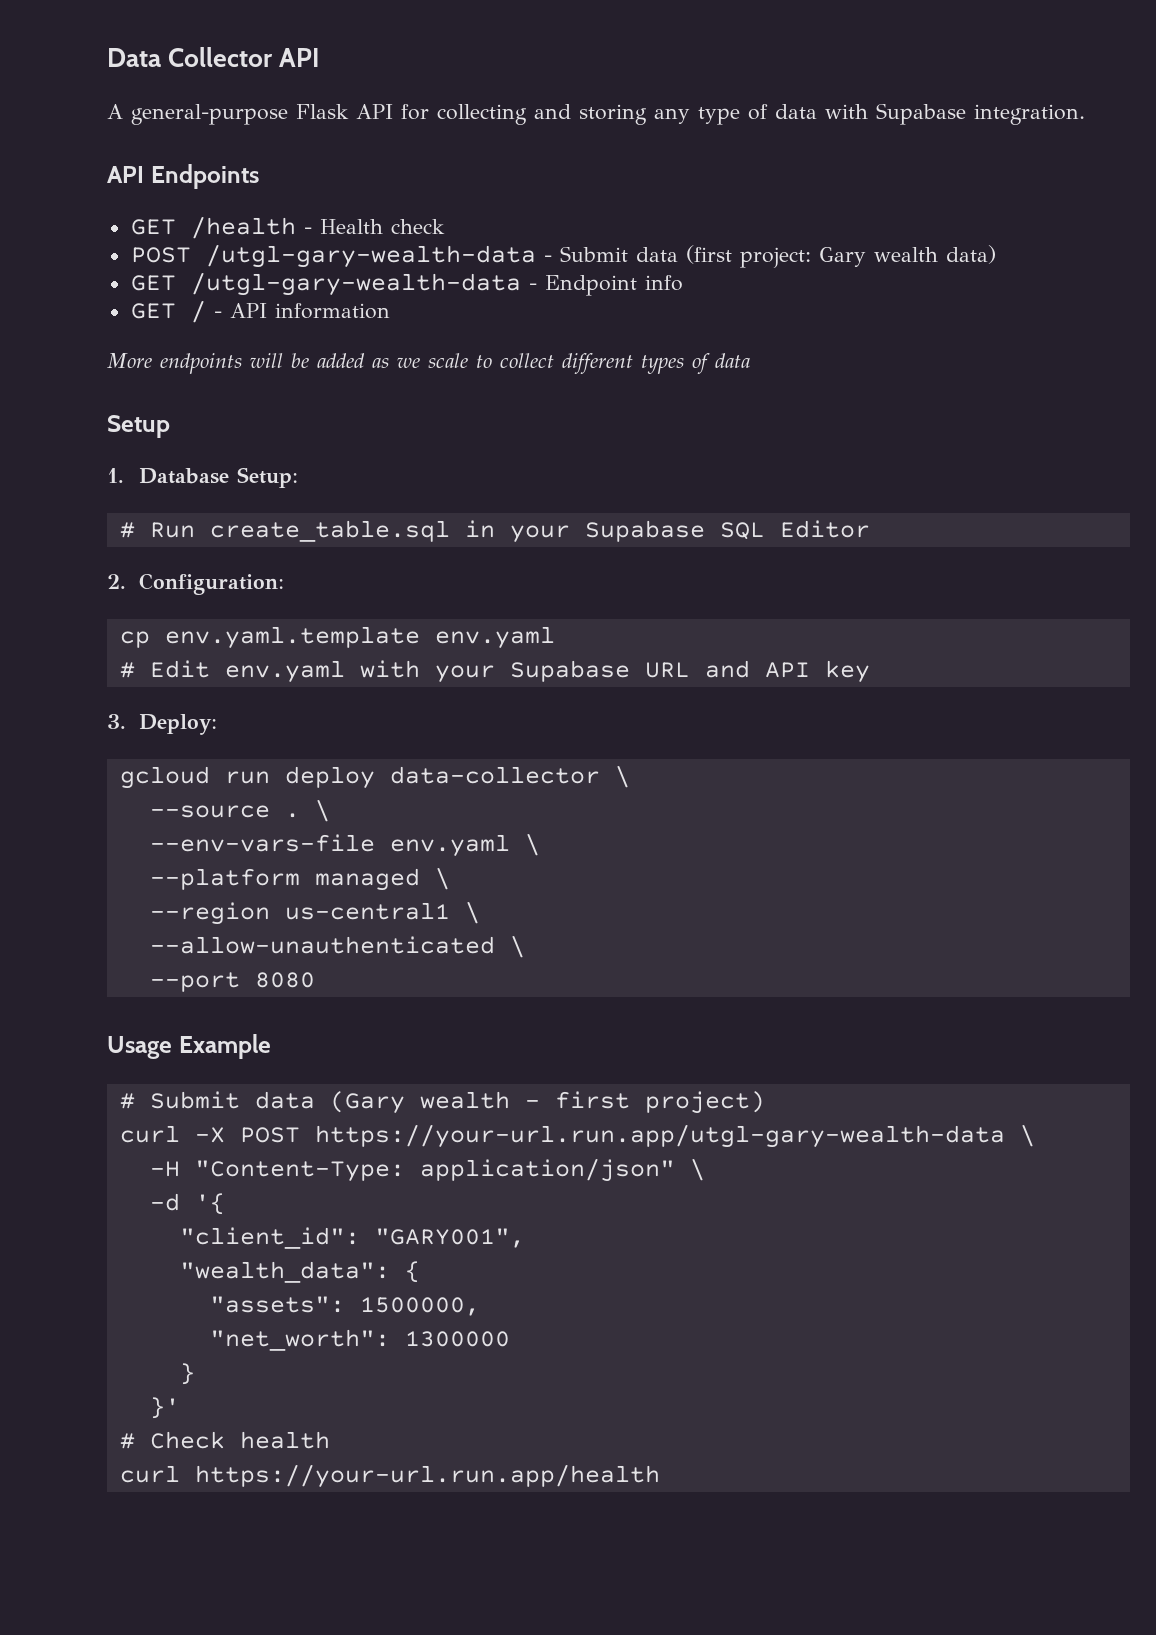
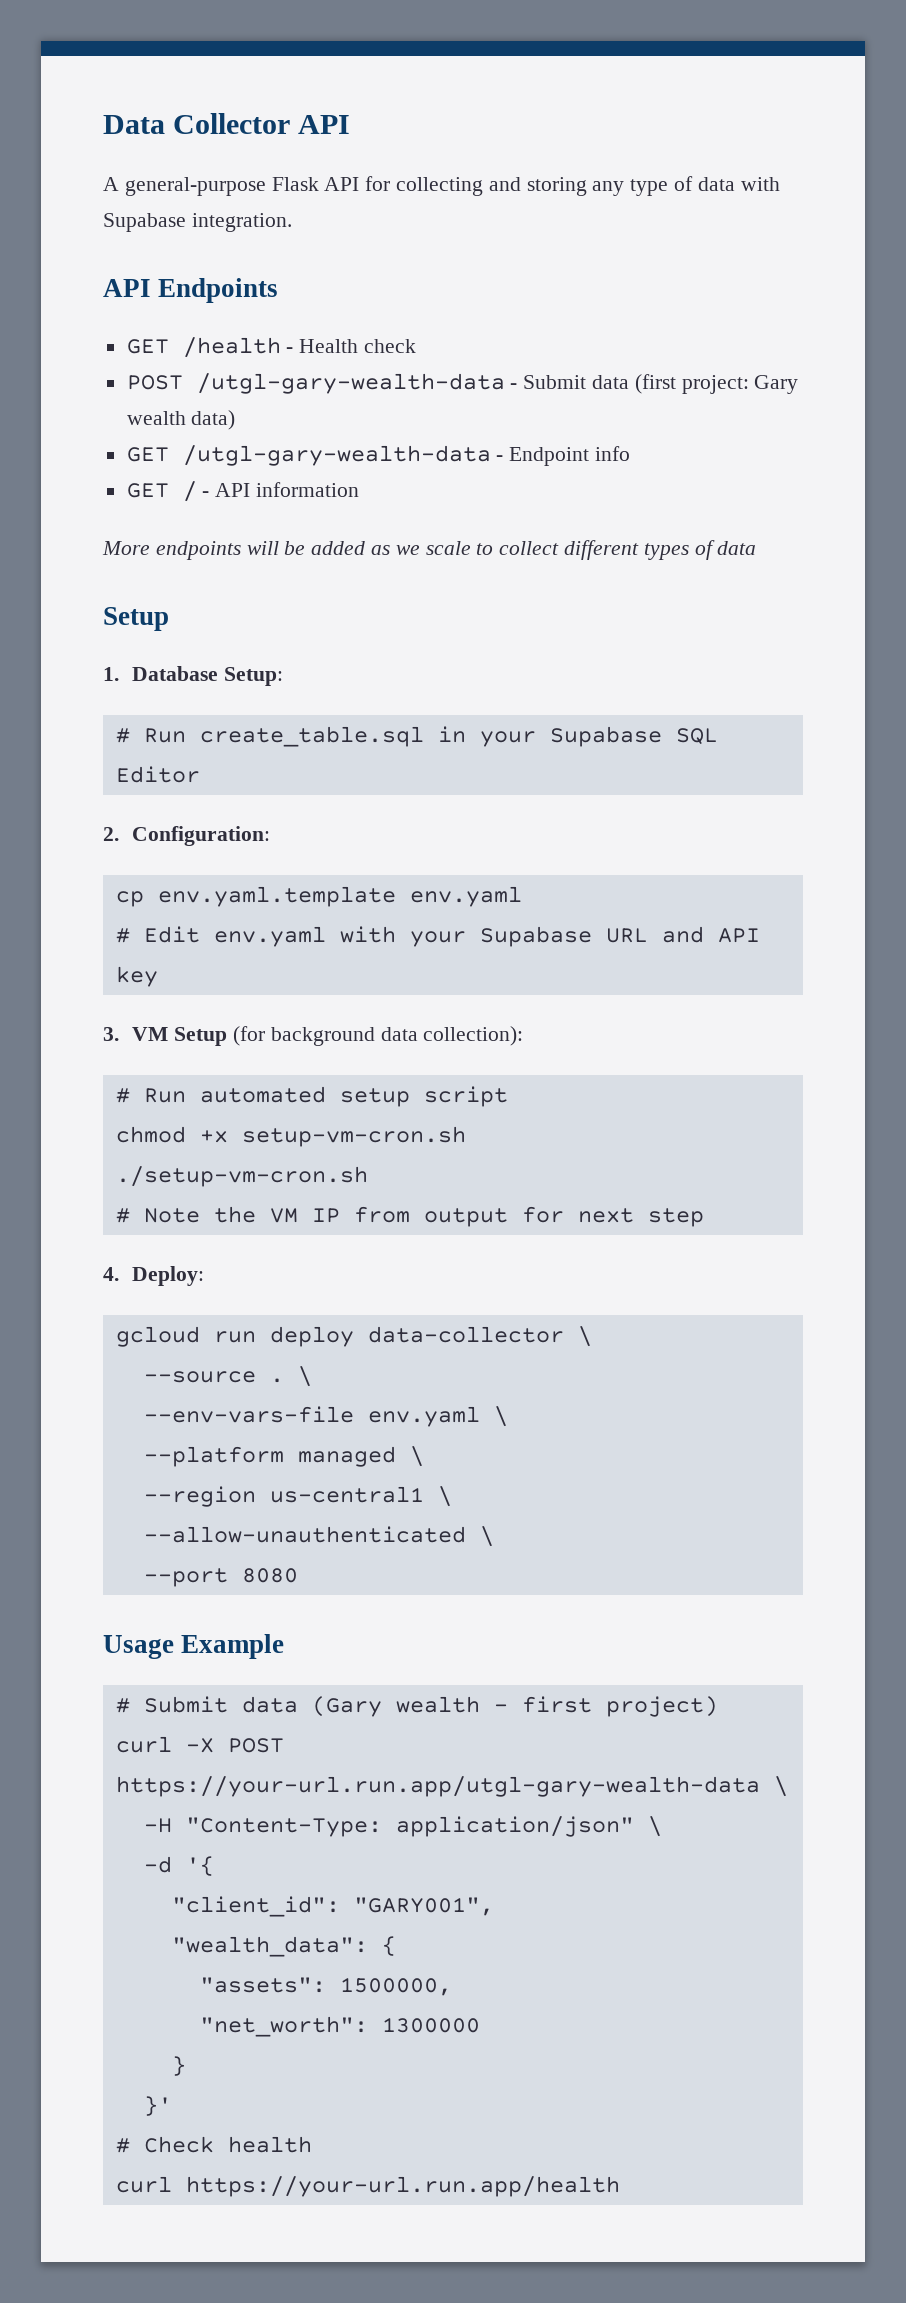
(126, 721) none -> [132,1026,524,1046] [115,1086,508,1107] [115,1126,466,1147] [115,1166,368,1187] [115,1206,704,1227] [103,1267,119,1281] VM Setup (for background data collection): // # Run automated setup script // chmod +x setup-vm-cron.sh // ./setup-vm-cron.sh // # Note the VM IP from output for next step // 4.

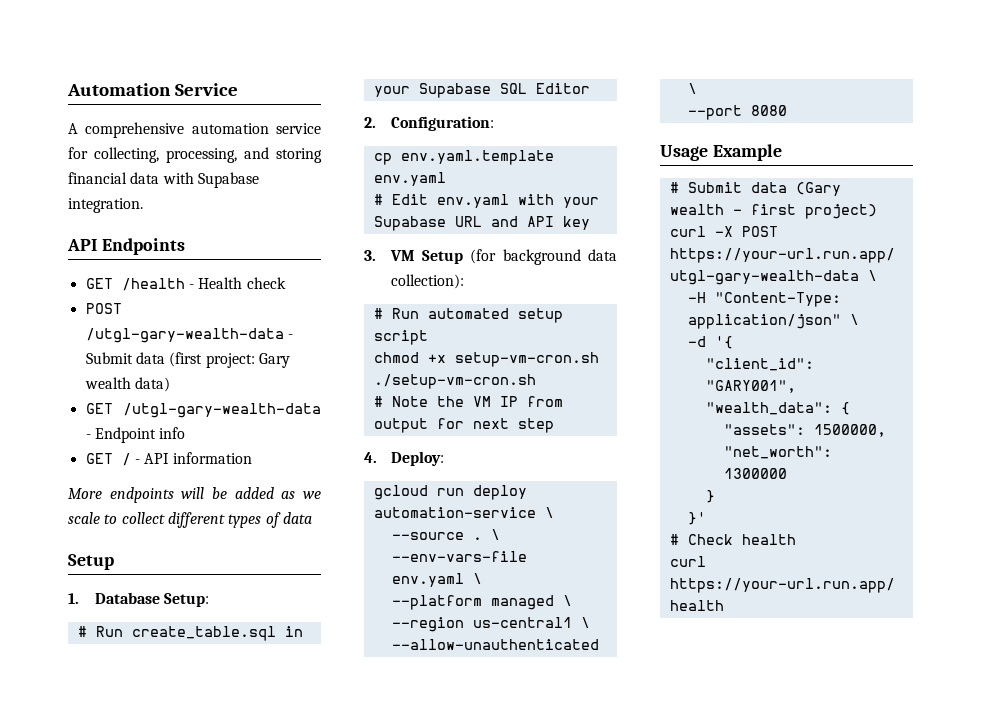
[103,113,351,134] [103,176,694,196] Data Collector API // A general-purpose Flask API for collecting and storing any type of -> [67,83,238,96] [68,122,321,138] [68,147,322,163] [68,172,127,184] Automation Service // A comprehensive automation service for collecting, processing, and storing financial
[367,1326,564,1343] data-collector -> [373,507,536,518] automation-service

